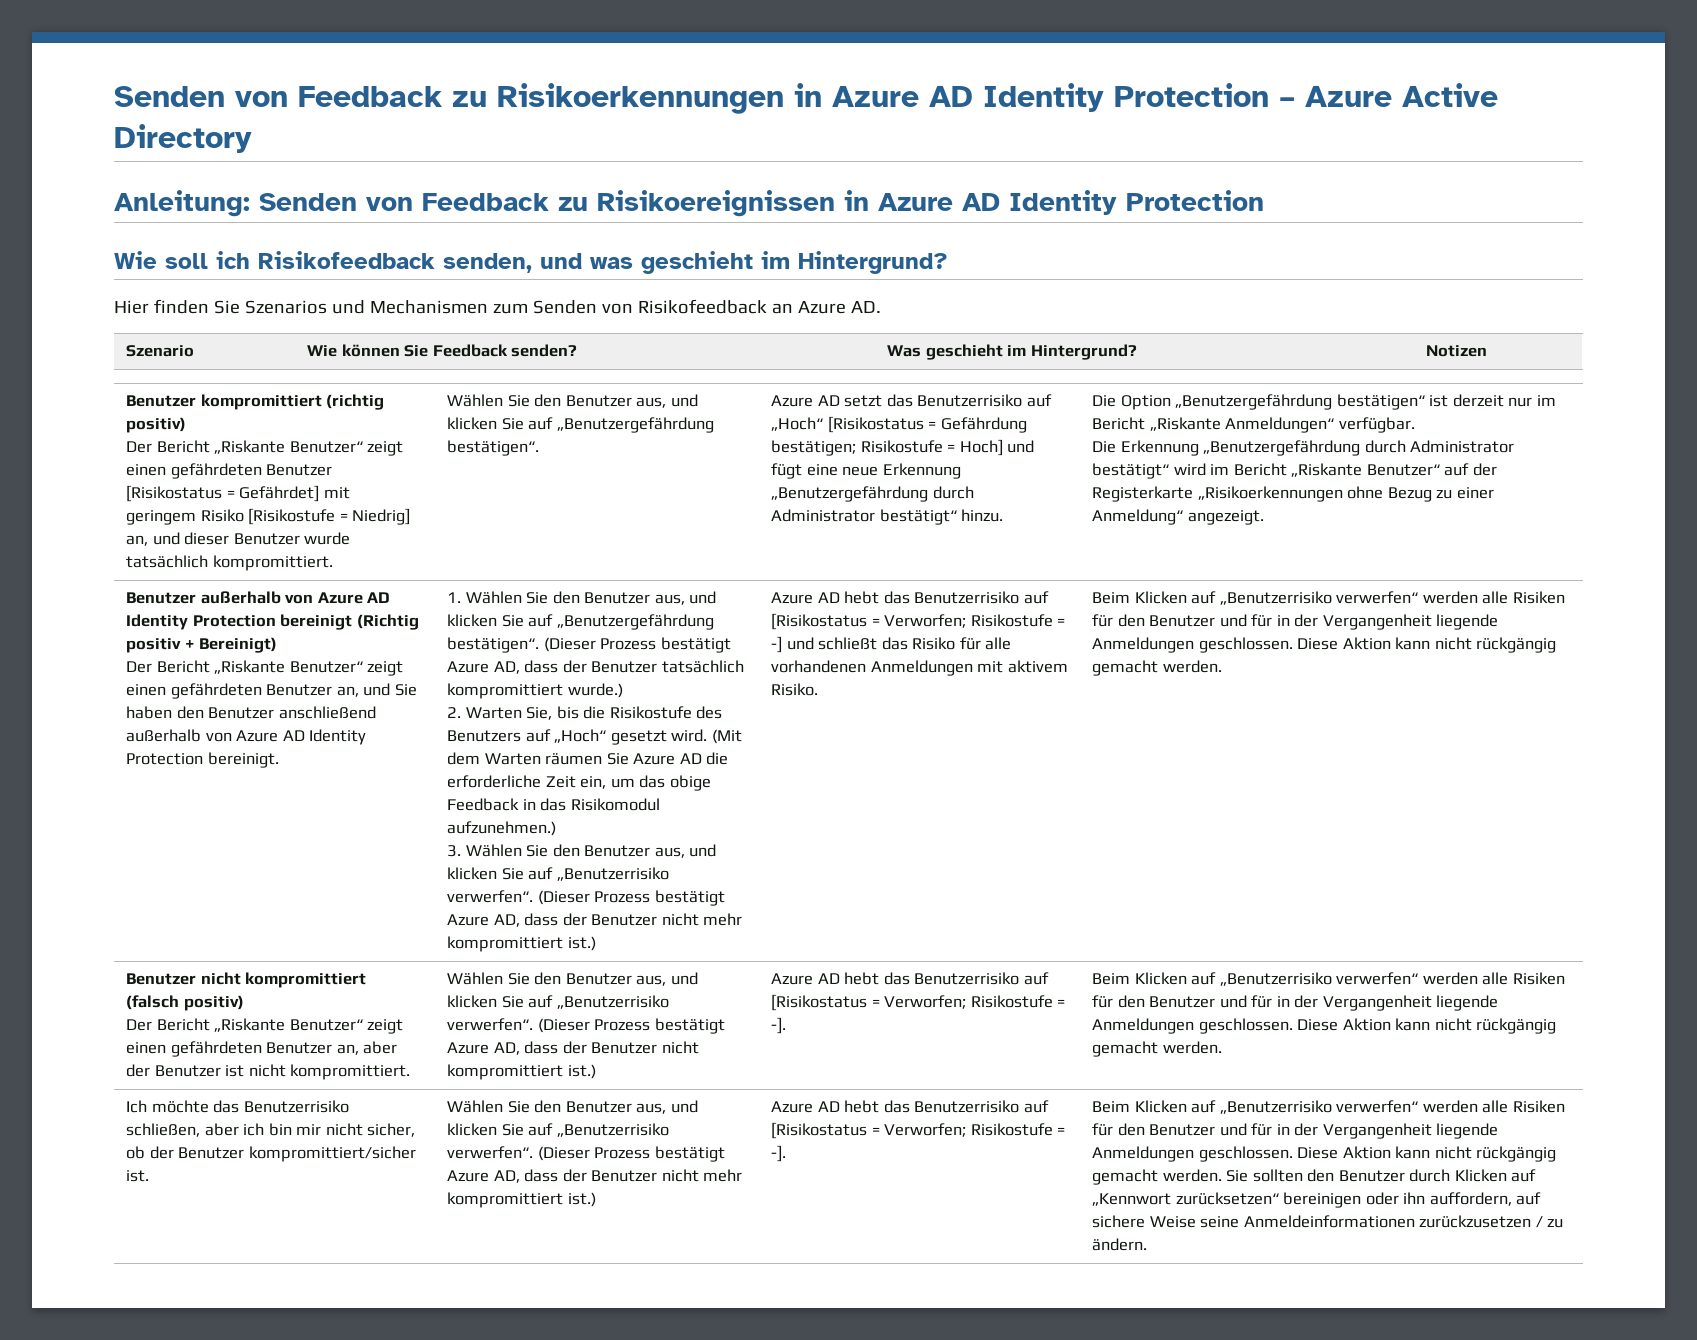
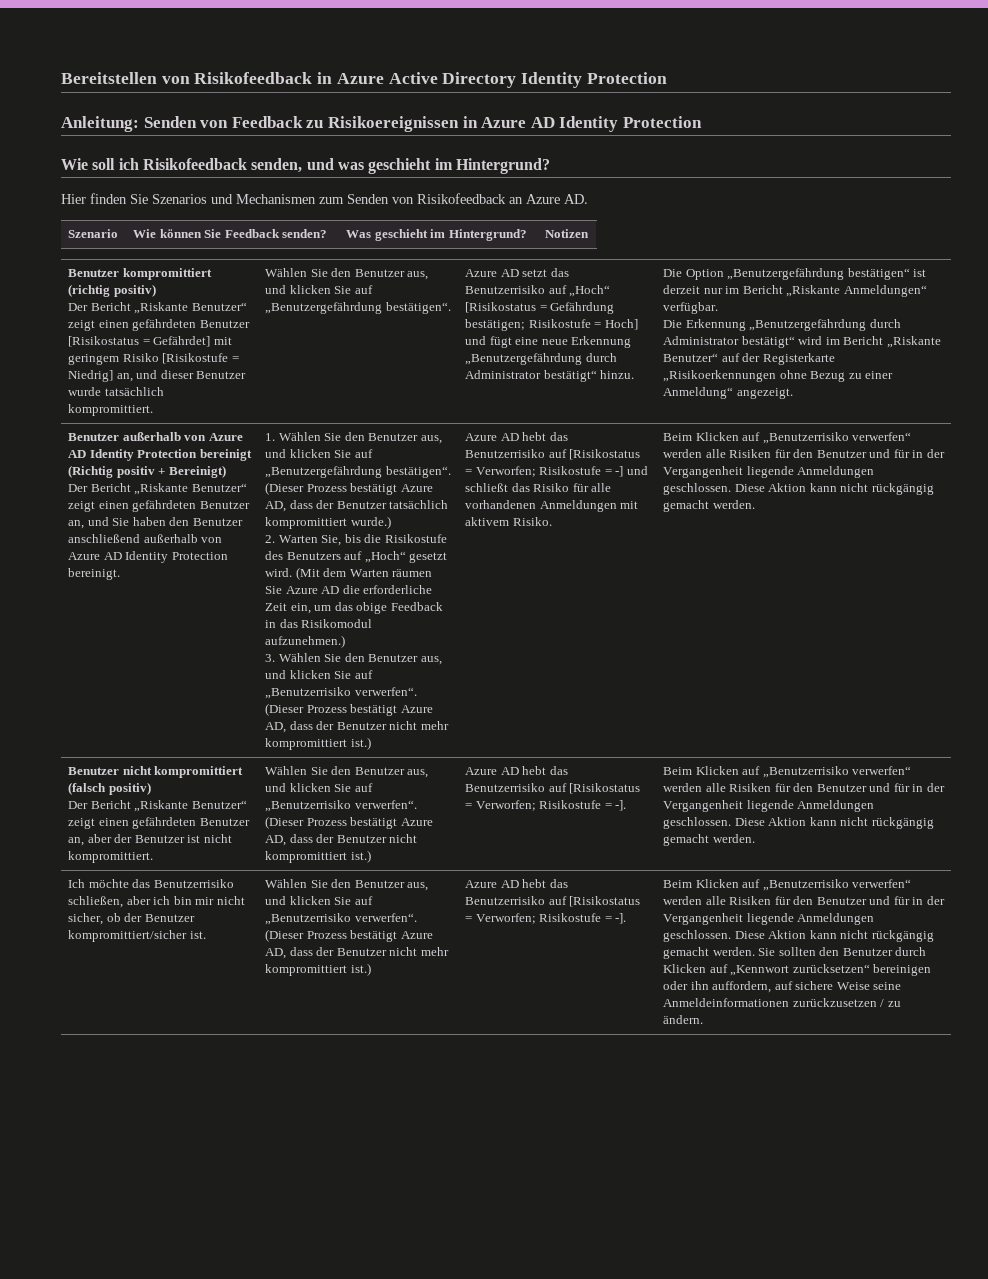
[114,83,1295,114] Senden von Feedback zu Risikoerkennungen in Azure AD Identity Protection – -> [61,72,333,84] Bereitstellen von Risikofeedback in
(252, 138) none -> [521,72,667,88] Identity Protection

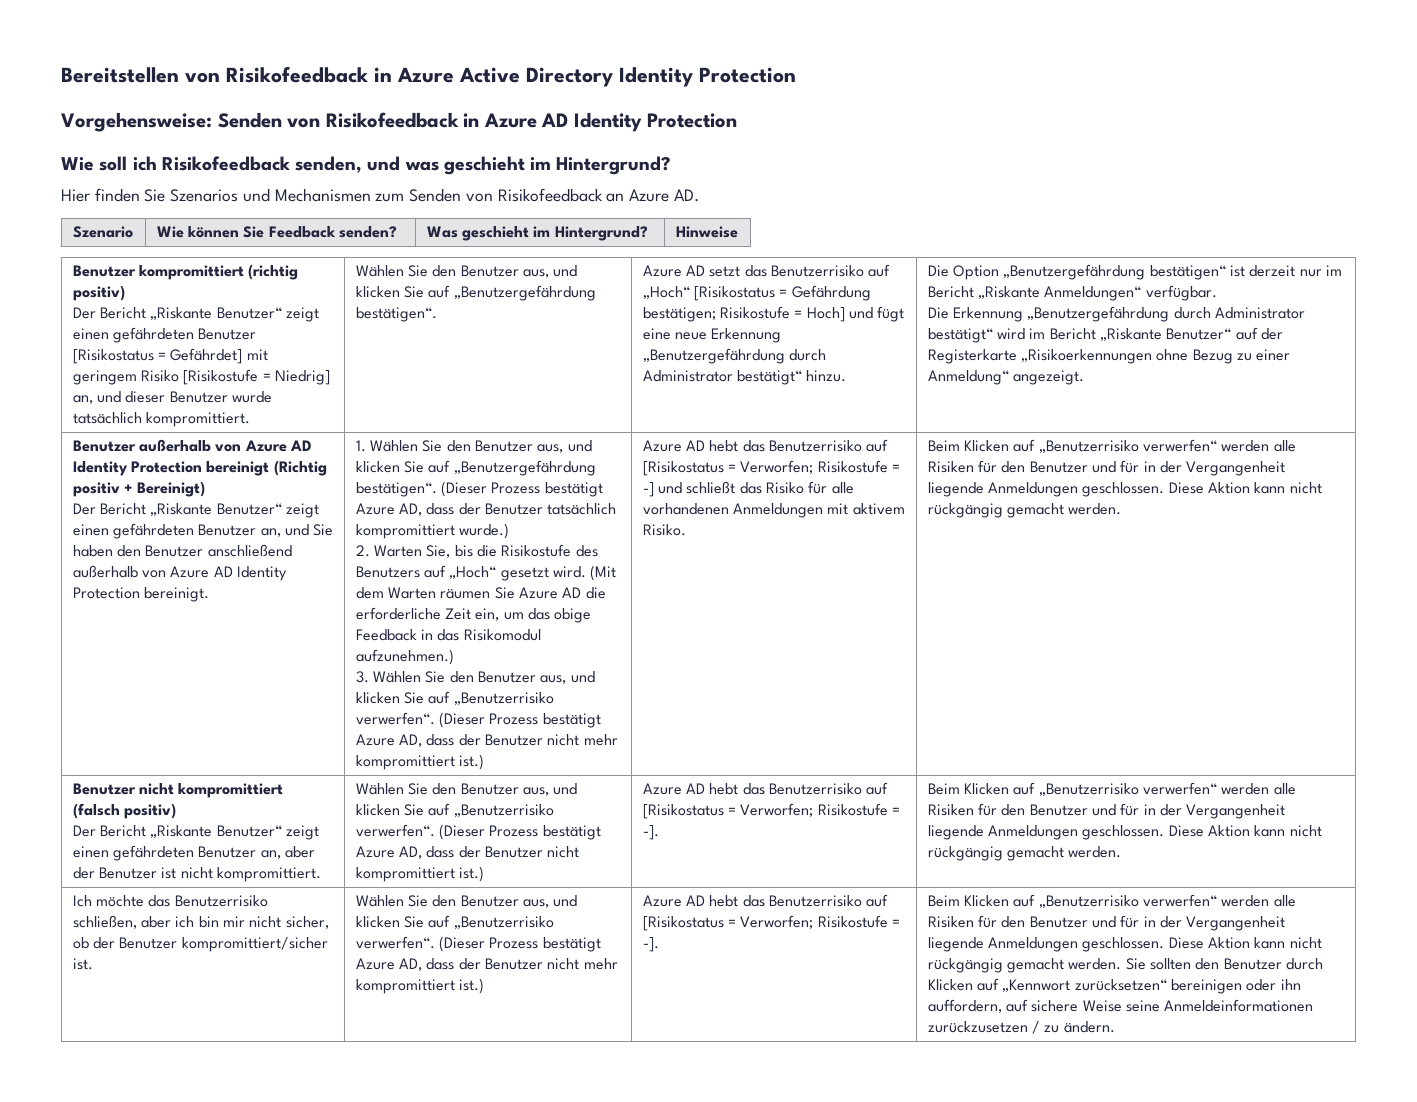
[61,116,459,132] Anleitung: Senden von Feedback zu Risikoereignissen -> [61,112,459,132] Vorgehensweise: Senden von Risikofeedback
[545,229,590,238] Notizen -> [675,226,738,238] Hinweise

